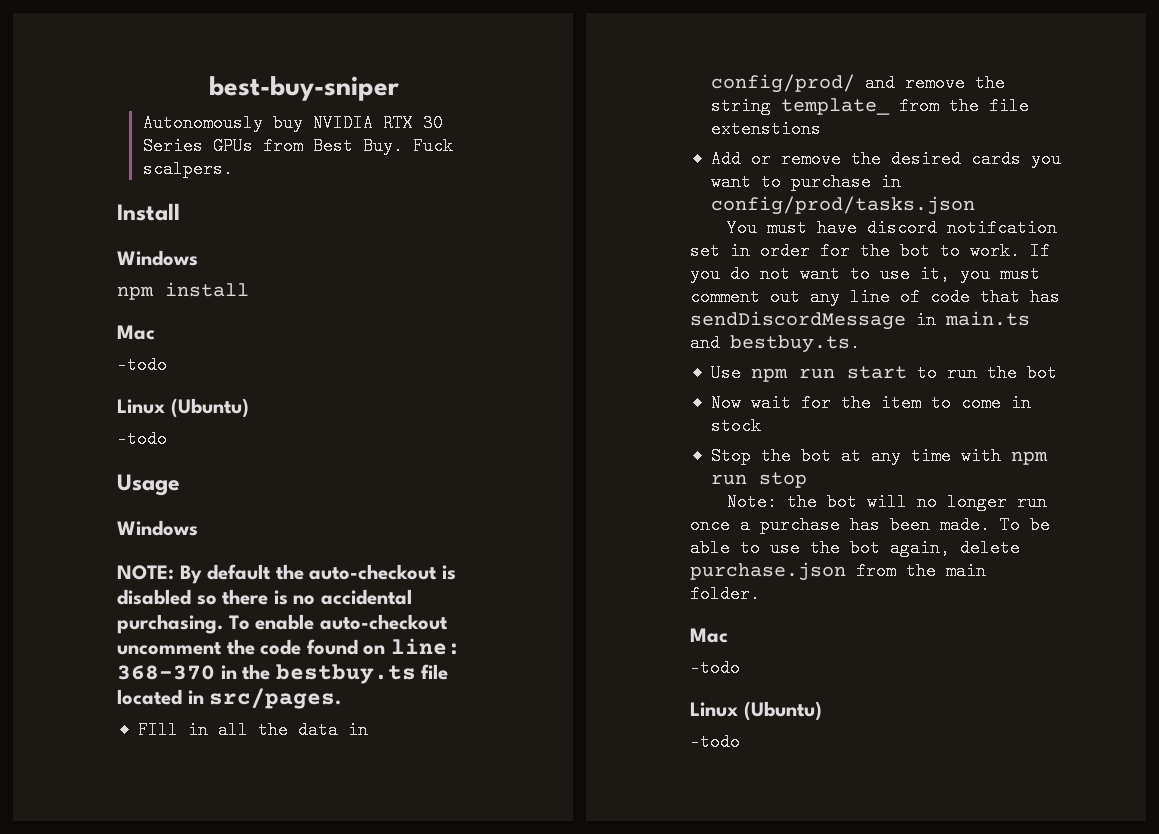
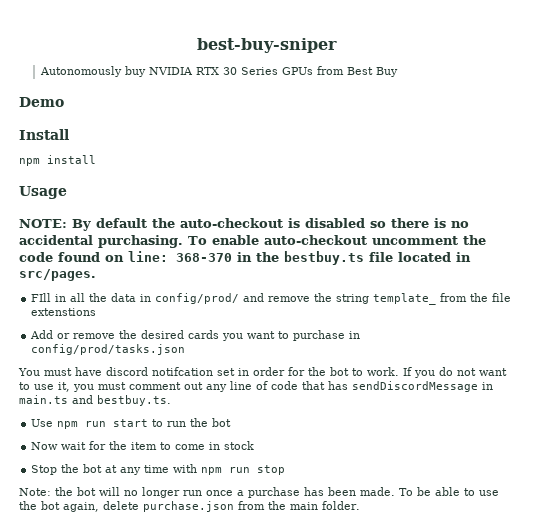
[362,137,453,155] [142,160,233,178] Buy. Fuck scalpers. -> [375,67,398,77] [19,97,64,107] Buy // Demo
[117,250,198,266] // Windows -> (69, 134) none
[117,325,155,340] [117,356,167,374] [117,398,249,418] [117,430,167,448] // Mac // -todo // Linux (Ubuntu) // -todo -> (96, 159) none
[117,520,198,536] // Windows -> (67, 192) none
[690,628,728,643] [690,659,740,677] [690,701,822,721] [690,733,740,751] // Mac // -todo // Linux (Ubuntu) // -todo -> (360, 505) none

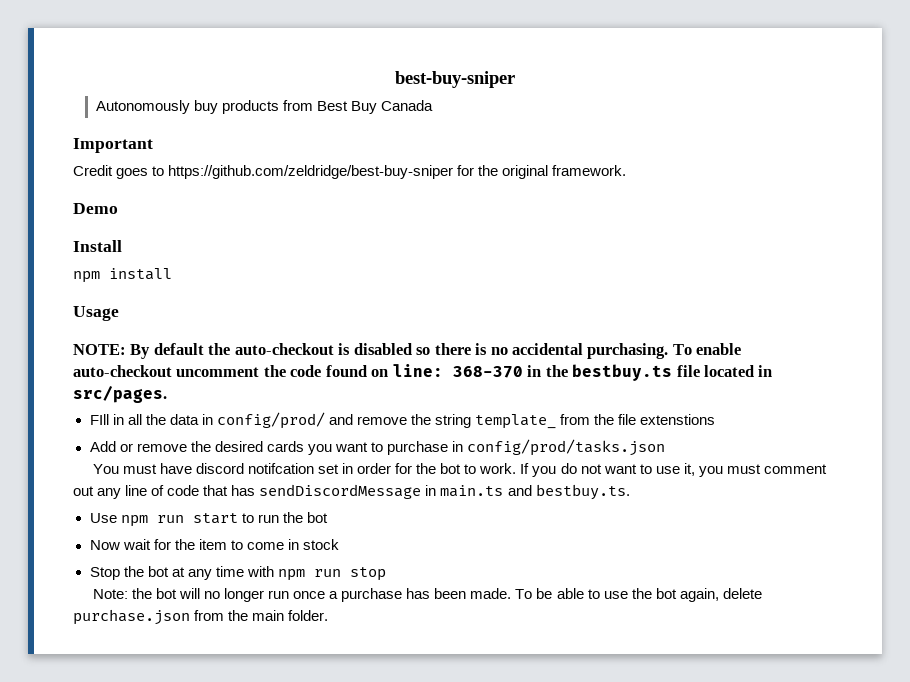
[148,66,398,77] NVIDIA RTX 30 Series GPUs from Best Buy -> [221,100,434,114] [73,138,153,153] [73,165,627,179] products from Best Buy Canada // Important // Credit goes to https://github.com/zeldridge/best-buy-sniper for the original framework.

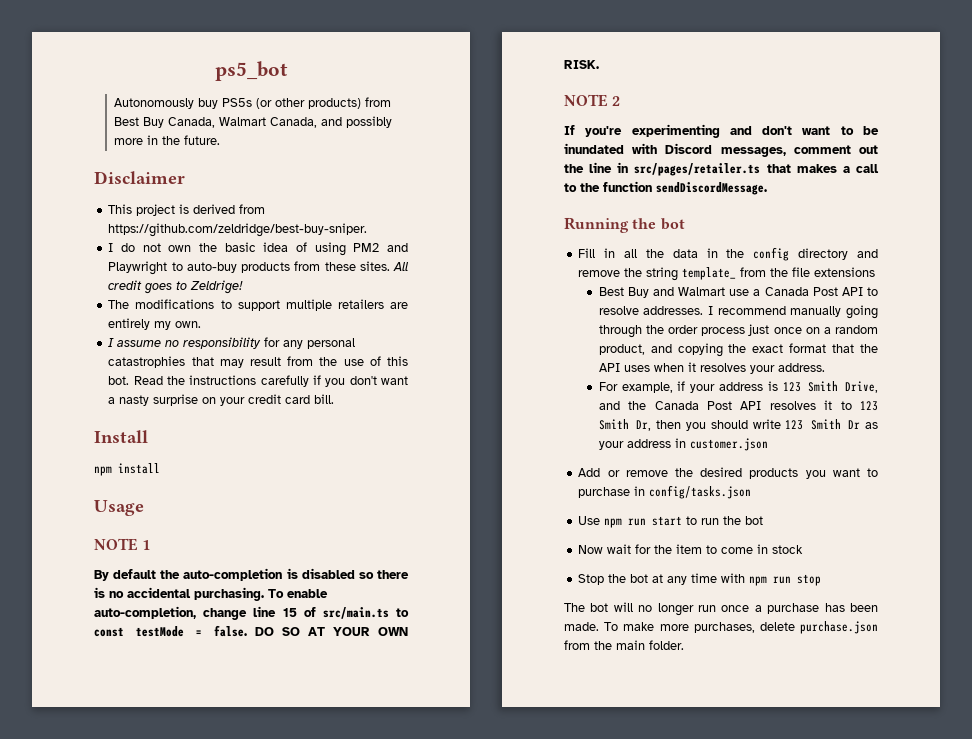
[395,71,515,88] best-buy-sniper -> [214,61,288,81] ps5_bot
[221,100,434,114] [73,138,153,153] [73,165,627,179] [73,203,118,214] products from Best Buy Canada // Important // Credit goes to https://github.com/zeldridge/best-buy-sniper for the original framework. // Demo -> [222,97,392,109] [114,116,393,128] [114,135,221,145] [94,171,185,184] [108,204,266,216] [108,223,368,237] [108,242,408,256] [108,261,409,275] [108,280,244,294] [108,299,408,311] [108,318,202,330] [108,337,356,349] [108,356,408,368] [108,375,408,387] [108,394,335,406] PS5s (or other products) from Best Buy Canada, Walmart Canada, and possibly more in the future. // Disclaimer // This project is derived from https://github.com/zeldridge/best-buy-sniper. // I do not own the basic idea of using PM2 and Playwright to auto-buy products from these sites. All credit goes to Zeldrige! // The modifications to support multiple retailers are entirely my own. // I assume no responsibility for any personal catastrophies that may result from the use of this bot. Read the instructions carefully if you don't want a nasty surprise on your credit card bill.
[73,344,126,355] NOTE: -> [94,538,151,551] NOTE 1 //
[234,343,334,355] auto-checkout -> [183,568,283,581] auto-completion
[73,364,773,381] [73,386,167,403] [89,414,109,425] auto-checkout uncomment the code found on line: 368-370 in the bestbuy.ts file located in src/pages. // FIll -> [94,606,409,620] [94,625,408,637] [564,60,599,69] [564,94,621,107] [564,124,879,138] [564,143,878,157] [564,162,879,176] [564,181,767,195] [564,217,685,233] [578,248,596,258] auto-completion, change line 15 of src/main.ts to const testMode = false. DO SO AT YOUR OWN RISK. // NOTE 2 // If you're experimenting and don't want to be inundated with Discord messages, comment out the line in src/pages/retailer.ts that makes a call to the function sendDiscordMessage. // Running the bot // Fill
[216,412,325,429] config/prod/ -> [726,247,849,261] the config directory
[640,414,716,425] extenstions -> [814,267,876,277] [598,287,878,298] [598,305,878,319] [598,324,878,338] [598,343,878,357] [598,362,825,374] [598,381,878,393] [598,400,878,411] [598,419,878,431] [598,438,768,451] extensions // Best Buy and Walmart use a Canada Post API to resolve addresses. I recommend manually going through the order process just once on a random product, and copying the exact format that the API uses when it resolves your address. // For example, if your address is 123 Smith Drive, and the Canada Post API resolves it to 123 Smith Dr, then you should write 123 Smith Dr as your address in customer.json
[266,441,304,452] cards -> [749,468,799,479] products
[467,439,666,456] [92,463,827,477] [73,484,630,500] config/prod/tasks.json // You must have discord notifcation set in order for the bot to work. If you do not want to use it, you must comment out any line of code that has sendDiscordMessage in main.ts and bestbuy.ts. -> [649,485,752,499] config/tasks.json
[92,588,152,599] Note: the -> [564,603,585,612] The
[536,588,719,602] be able to use the bot again, -> [623,622,755,633] make more purchases,

